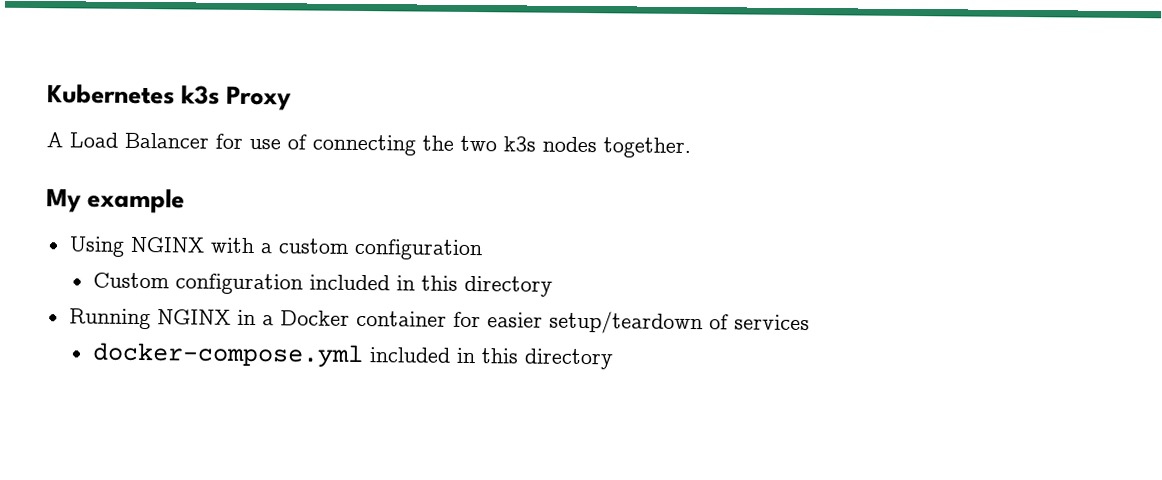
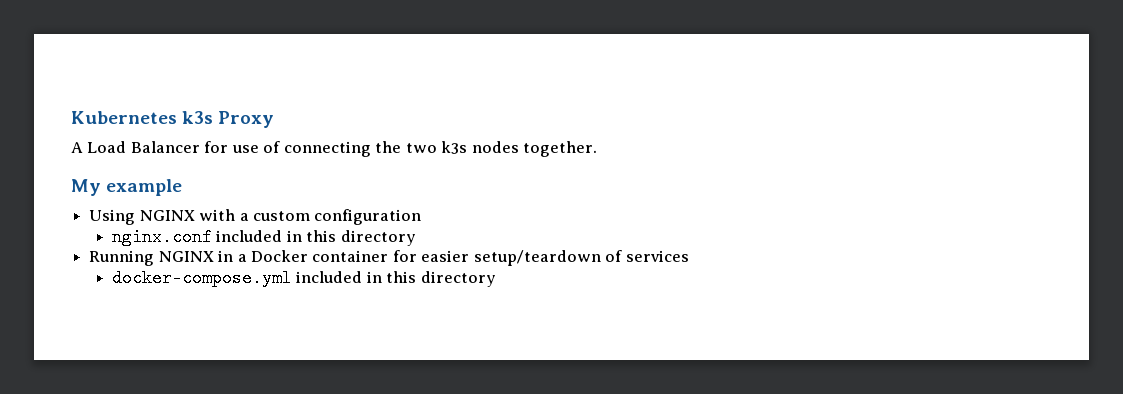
[92,272,303,295] Custom configuration -> [111,228,212,246] nginx.conf

